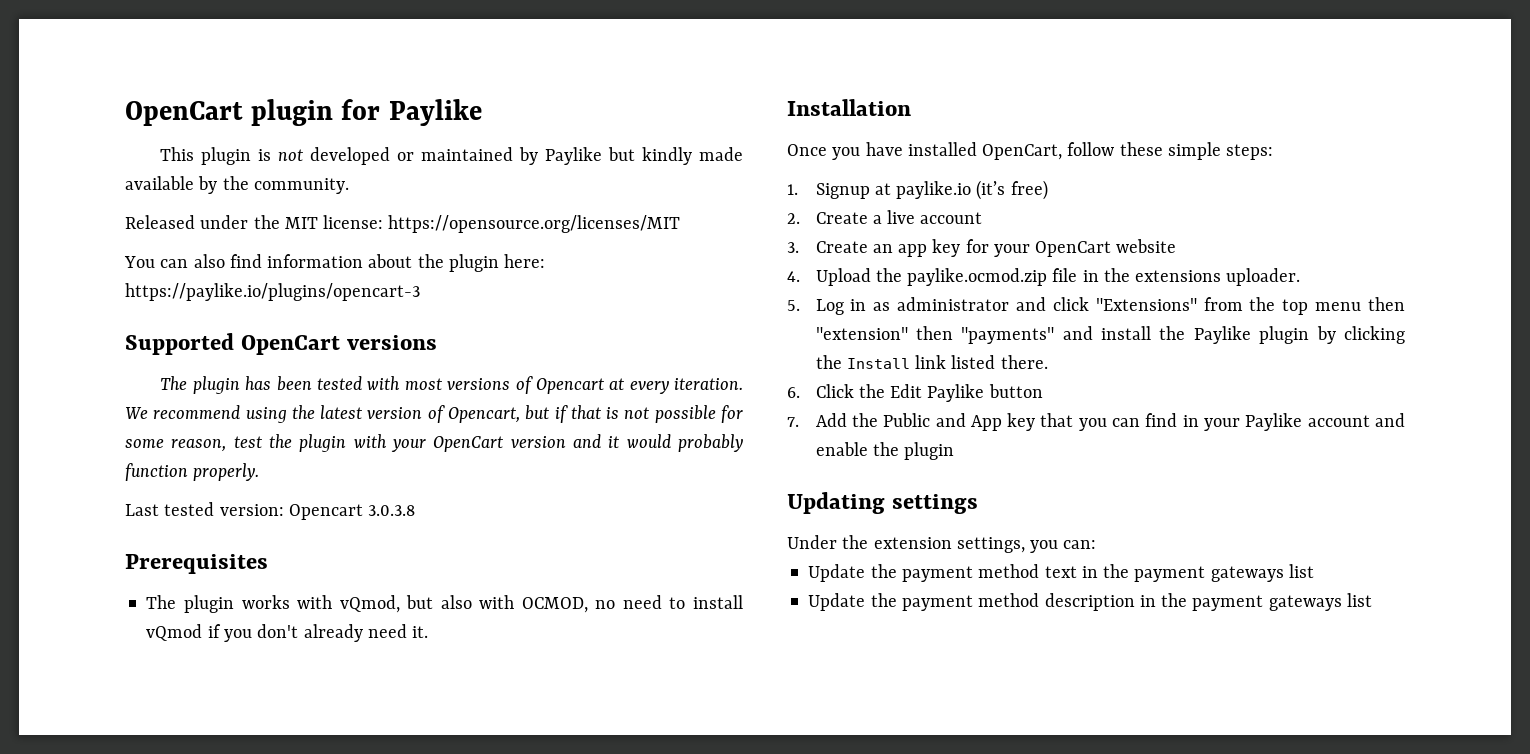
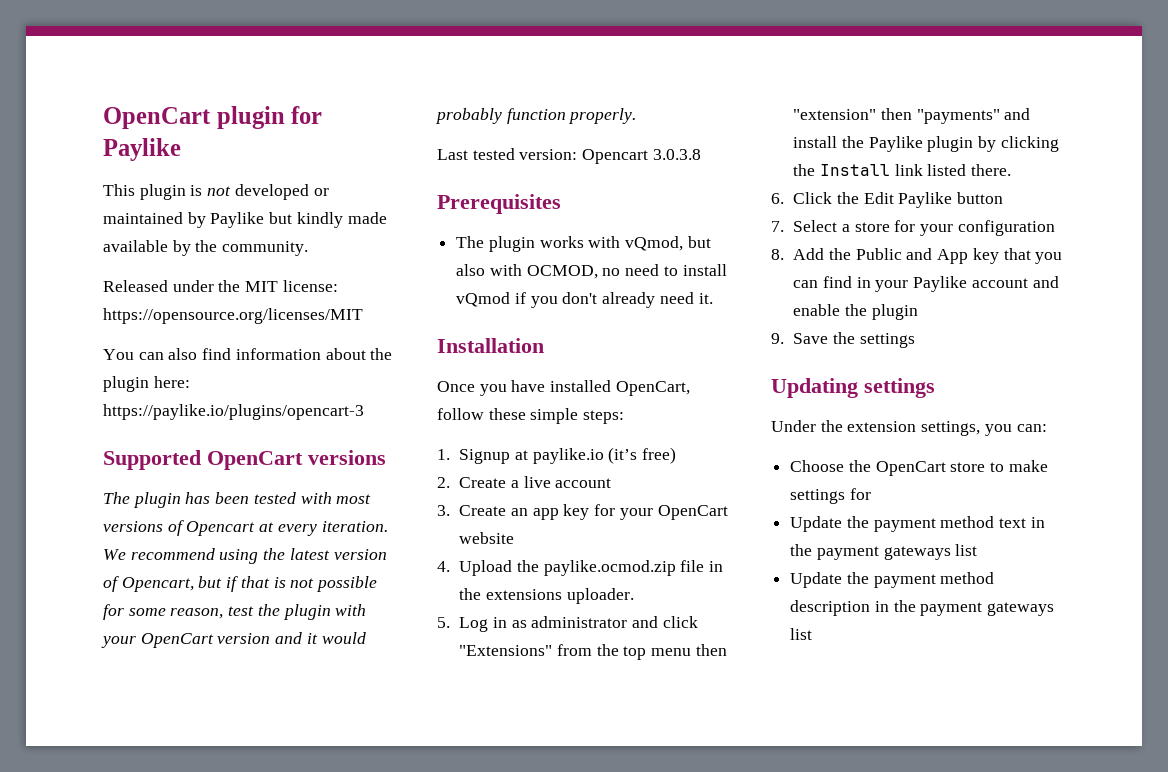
(799, 422) none -> [793,220,1055,236] [771,249,784,260] Select a store for your configuration // 8.
(955, 451) none -> [771,332,915,348] // 9. Save the settings
(1097, 544) none -> [790,460,1048,476] [790,488,871,504] // Choose the OpenCart store to make settings for

